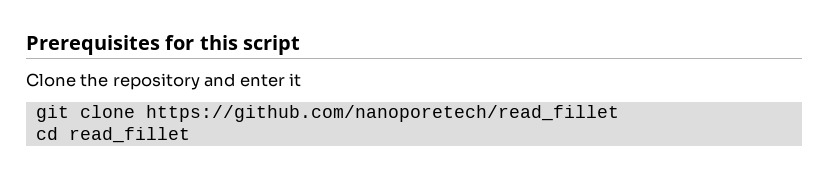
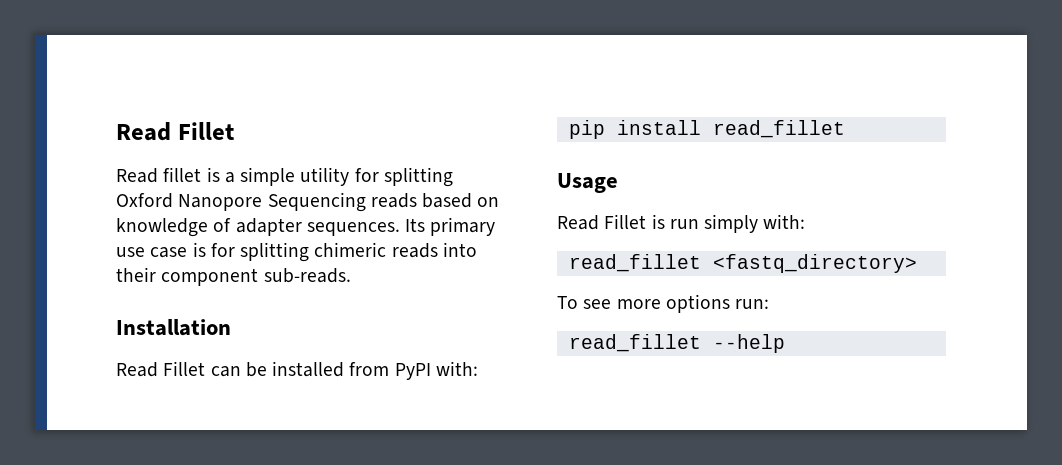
[26,35,300,55] [26,73,302,90] [35,105,619,122] [35,127,190,143] Prerequisites for this script // Clone the repository and enter it // git clone https://github.com/nanoporetech/read_fillet // cd read_fillet -> [116,122,234,141] [116,167,453,187] [116,192,500,212] [116,217,496,237] [116,242,477,262] [116,267,351,286] [116,319,231,336] [116,361,478,380] [568,120,845,139] [557,173,618,193] [557,214,806,233] [568,254,917,273] [557,294,770,313] [568,334,785,353] Read Fillet // Read fillet is a simple utility for splitting Oxford Nanopore Sequencing reads based on knowledge of adapter sequences. Its primary use case is for splitting chimeric reads into their component sub-reads. // Installation // Read Fillet can be installed from PyPI with: // pip install read_fillet // Usage // Read Fillet is run simply with: // read_fillet <fastq_directory> // To see more options run: // read_fillet --help

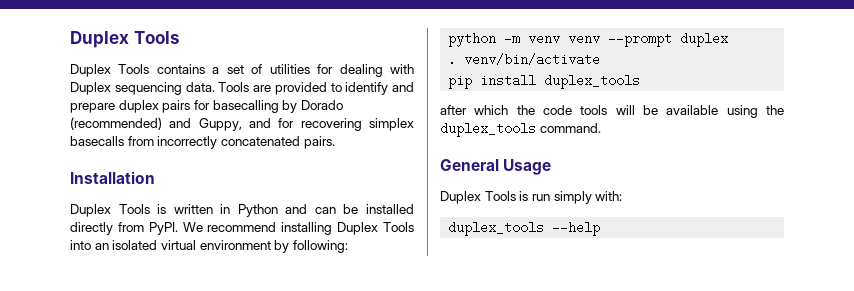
[116,122,234,141] [116,167,453,187] [116,192,500,212] [116,217,496,237] [116,242,477,262] [116,267,351,286] [116,319,231,336] [116,361,478,380] [568,120,845,139] Read Fillet // Read fillet is a simple utility for splitting Oxford Nanopore Sequencing reads based on knowledge of adapter sequences. Its primary use case is for splitting chimeric reads into their component sub-reads. // Installation // Read Fillet can be installed from PyPI with: // pip install read_fillet // -> [70,31,180,48] [70,64,415,77] [70,82,414,95] [70,100,343,113] [70,117,414,131] [70,136,335,149] [70,171,155,184] [70,204,414,217] [70,222,414,235] [70,240,348,253] [448,32,729,47] [448,53,601,66] [448,74,641,89] [440,105,784,118] [440,122,601,137] [440,159,499,171] Duplex Tools // Duplex Tools contains a set of utilities for dealing with Duplex sequencing data. Tools are provided to identify and prepare duplex pairs for basecalling by Dorado (recommended) and Guppy, and for recovering simplex basecalls from incorrectly concatenated pairs. // Installation // Duplex Tools is written in Python and can be installed directly from PyPI. We recommend installing Duplex Tools into an isolated virtual environment by following: // python -m venv venv --prompt duplex // . venv/bin/activate // pip install duplex_tools // after which the code tools will be available using the duplex_tools command. // General
[557,214,647,230] Read Fillet -> [440,191,516,204] Duplex Tools
[568,254,917,273] [557,294,770,313] [568,334,701,352] read_fillet <fastq_directory> // To see more options run: // read_fillet -> [448,221,545,236] duplex_tools

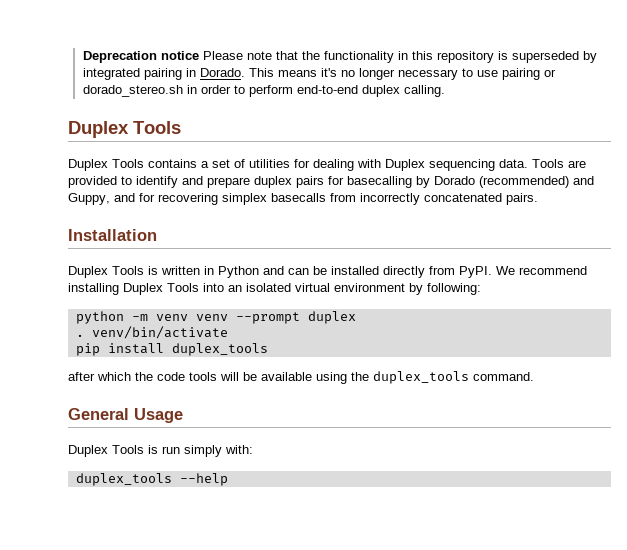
(70, 39) none -> [82,51,597,63] [82,68,556,80] [82,85,445,97] Deprecation notice Please note that the functionality in this repository is superseded by integrated pairing in Dorado. This means it's no longer necessary to use pairing or dorado_stereo.sh in order to perform end-to-end duplex calling. //

